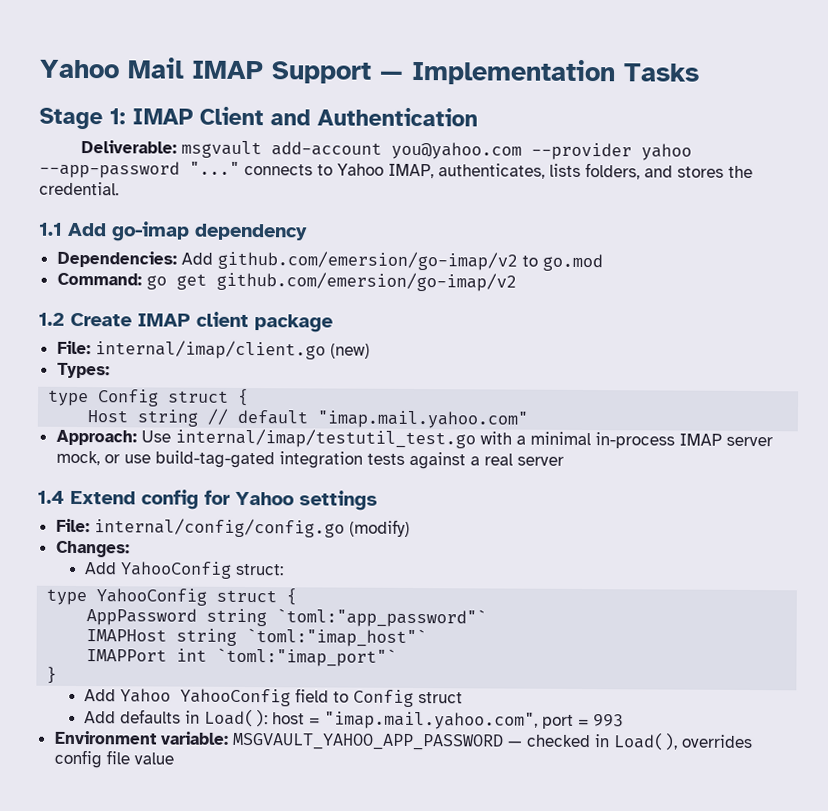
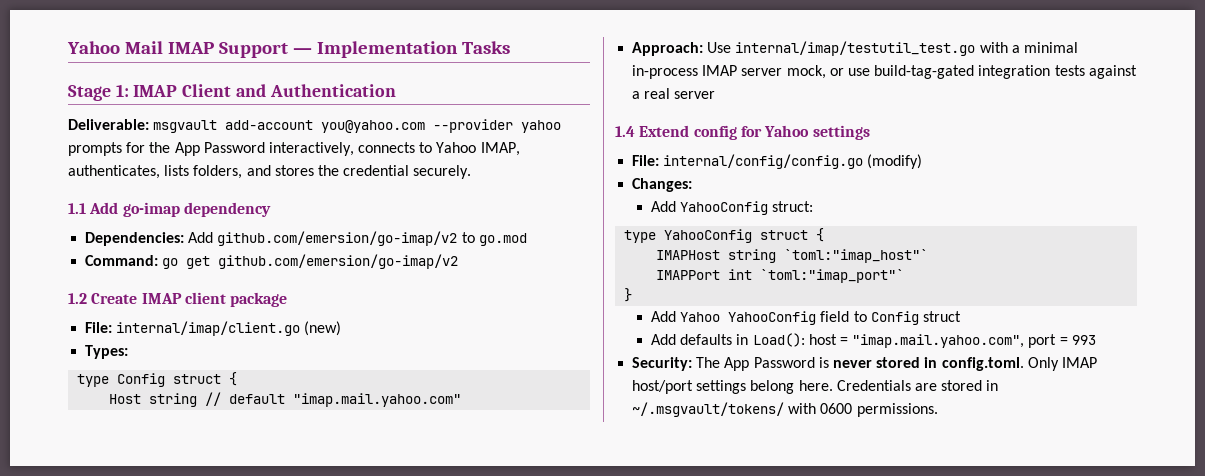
[39,160,240,179] --app-password "..." -> [68,142,354,156] prompts for the App Password interactively,
[39,181,119,196] credential. -> [343,165,472,179] credential securely.
[86,608,488,628] // AppPassword string `toml:"app_password"` -> (825, 235) none
[53,730,753,751] [53,749,174,769] Environment variable: MSGVAULT_YAHOO_APP_PASSWORD — checked in Load(), overrides config file value -> [632,357,1097,371] [632,380,999,394] [632,402,938,417] Security: The App Password is never stored in config.toml. Only IMAP host/port settings belong here. Credentials are stored in ~/.msgvault/tokens/ with 0600 permissions.

